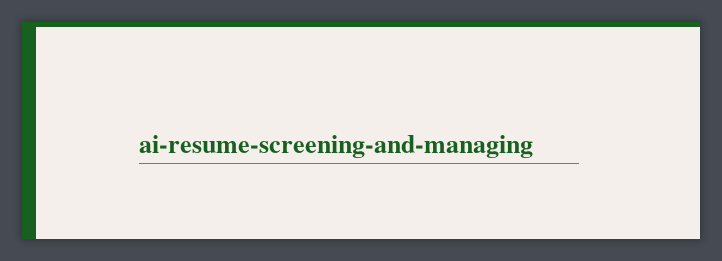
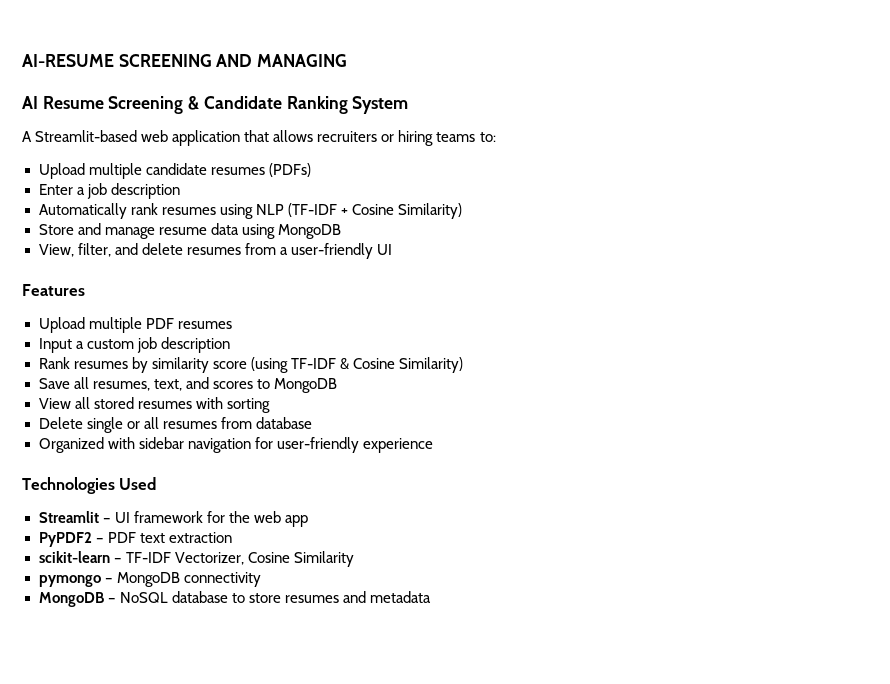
[139,135,533,158] ai-resume-screening-and-managing -> [22,54,348,67] [22,96,409,114] [22,130,496,146] [38,163,311,179] [38,183,180,199] [38,203,462,219] [38,223,341,239] [38,243,392,259] [22,284,85,296] [38,317,232,333] [38,337,230,353] [38,357,463,373] [38,377,337,393] [38,397,270,413] [38,417,312,433] [38,437,433,453] [22,477,157,494] [38,511,308,527] [38,532,232,547] [38,551,354,567] [38,572,261,587] [38,591,431,607] AI-RESUME SCREENING AND MANAGING // AI Resume Screening & Candidate Ranking System // A Streamlit-based web application that allows recruiters or hiring teams to: // Upload multiple candidate resumes (PDFs) // Enter a job description // Automatically rank resumes using NLP (TF-IDF + Cosine Similarity) // Store and manage resume data using MongoDB // View, filter, and delete resumes from a user-friendly UI // Features // Upload multiple PDF resumes // Input a custom job description // Rank resumes by similarity score (using TF-IDF & Cosine Similarity) // Save all resumes, text, and scores to MongoDB // View all stored resumes with sorting // Delete single or all resumes from database // Organized with sidebar navigation for user-friendly experience // Technologies Used // Streamlit – UI framework for the web app // PyPDF2 – PDF text extraction // scikit-learn – TF-IDF Vectorizer, Cosine Similarity // pymongo – MongoDB connectivity // MongoDB – NoSQL database to store resumes and metadata

